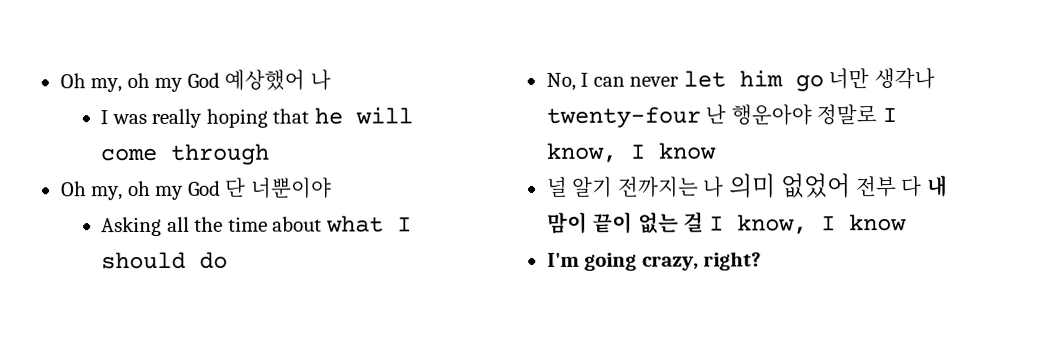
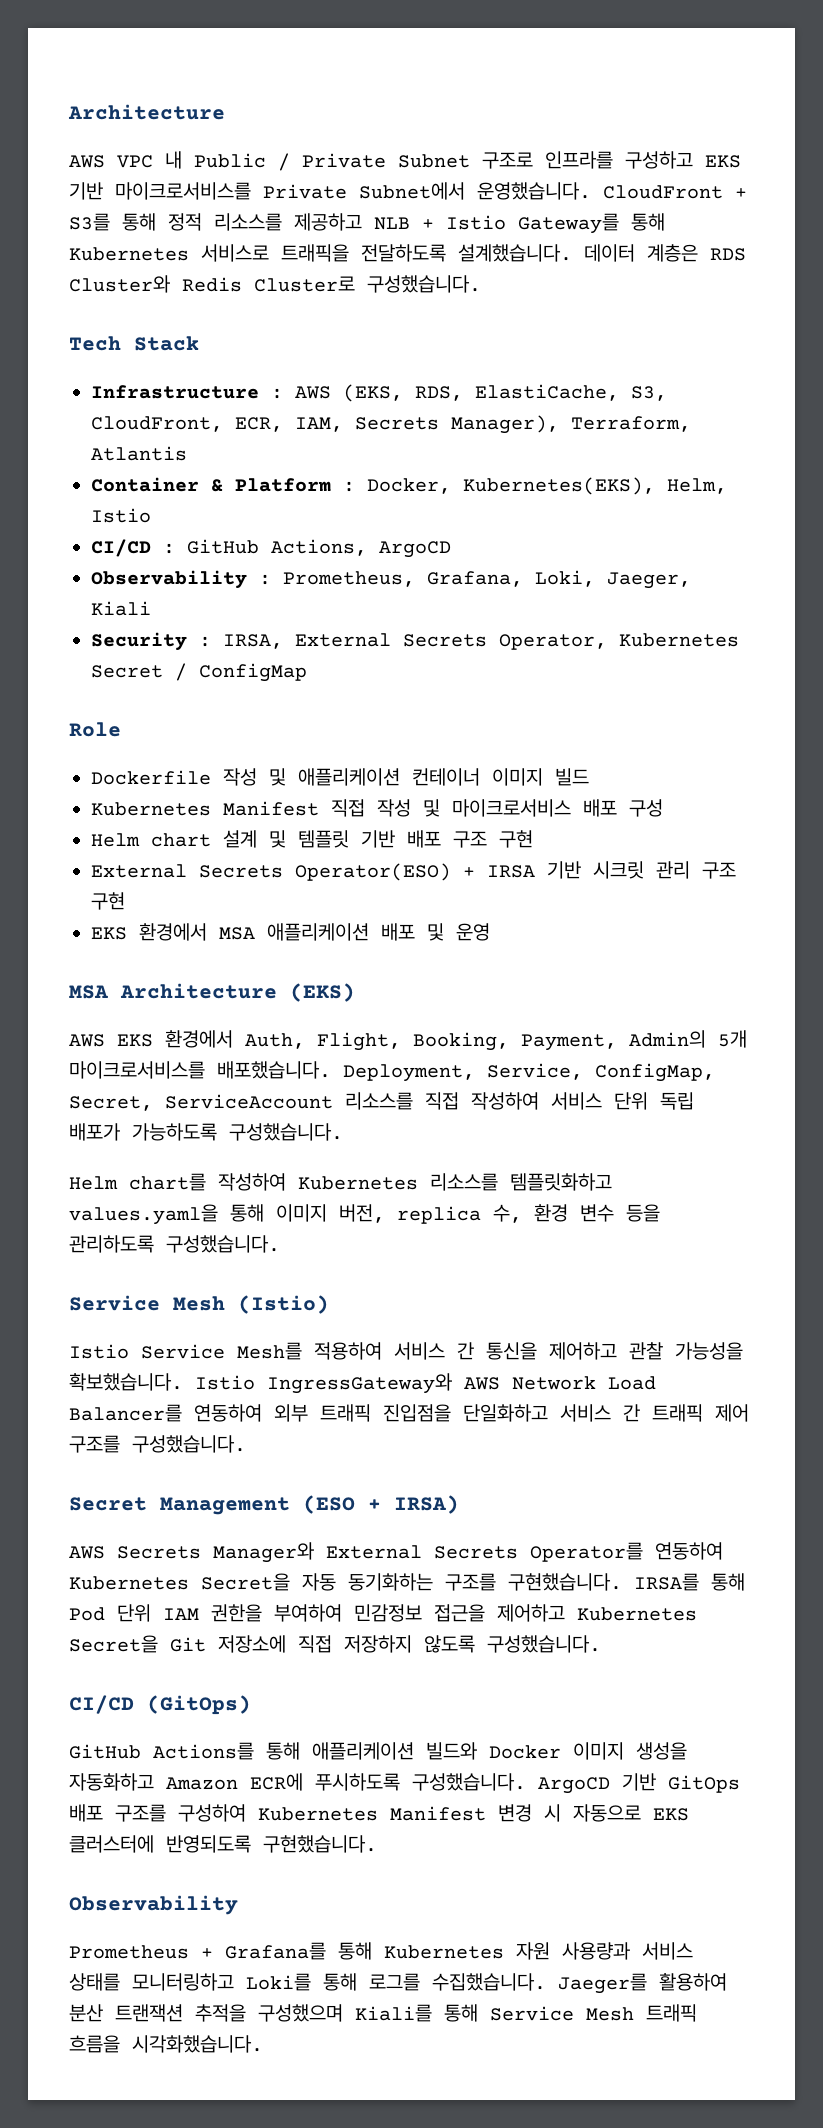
[59,69,331,93] [100,107,413,128] [100,143,270,165] [60,177,332,201] [101,215,412,237] [101,251,229,270] [545,67,935,92] [545,104,897,128] [545,142,716,163] [546,173,948,199] [546,211,907,235] [546,251,762,271] Oh my, oh my God 예상했어 나 // I was really hoping that he will come through // Oh my, oh my God 단 너뿐이야 // Asking all the time about what I should do // No, I can never let him go 너만 생각나 twenty-four 난 행운아야 정말로 I know, I know // 널 알기 전까지는 나 의미 없었어 전부 다 내 맘이 끝이 없는 걸 I know, I know // I'm going crazy, right? -> [68,104,225,120] [69,151,741,171] [69,182,747,200] [69,213,665,234] [69,244,746,262] [69,275,481,293] [69,336,199,351] [91,384,667,402] [91,415,691,434] [91,446,187,461] [91,477,727,495] [91,508,151,523] [91,539,451,558] [91,570,691,589] [91,601,151,616] [91,632,739,651] [91,663,307,682] [69,722,121,737] [91,768,589,786] [91,799,663,817] [91,830,533,848] [91,861,736,881] [91,892,125,910] [91,923,490,941] [69,983,355,1002] [69,1030,747,1051] [69,1061,715,1082] [69,1092,694,1111] [69,1123,343,1141] [69,1173,612,1191] [69,1204,660,1225] [69,1235,280,1253] [69,1295,329,1314] [69,1342,743,1360] [69,1373,656,1394] [69,1404,749,1422] [69,1435,246,1453] [69,1495,459,1515] [69,1542,723,1563] [69,1573,745,1591] [69,1604,697,1622] [69,1635,601,1653] [69,1695,251,1715] [69,1742,687,1760] [69,1773,740,1794] [69,1804,689,1822] [69,1835,377,1853] [69,1895,238,1915] [69,1942,693,1960] [69,1973,727,1994] [69,2004,697,2022] [69,2035,263,2053] Architecture // AWS VPC 내 Public / Private Subnet 구조로 인프라를 구성하고 EKS 기반 마이크로서비스를 Private Subnet에서 운영했습니다. CloudFront + S3를 통해 정적 리소스를 제공하고 NLB + Istio Gateway를 통해 Kubernetes 서비스로 트래픽을 전달하도록 설계했습니다. 데이터 계층은 RDS Cluster와 Redis Cluster로 구성했습니다. // Tech Stack // Infrastructure : AWS (EKS, RDS, ElastiCache, S3, CloudFront, ECR, IAM, Secrets Manager), Terraform, Atlantis // Container & Platform : Docker, Kubernetes(EKS), Helm, Istio // CI/CD : GitHub Actions, ArgoCD // Observability : Prometheus, Grafana, Loki, Jaeger, Kiali // Security : IRSA, External Secrets Operator, Kubernetes Secret / ConfigMap // Role // Dockerfile 작성 및 애플리케이션 컨테이너 이미지 빌드 // Kubernetes Manifest 직접 작성 및 마이크로서비스 배포 구성 // Helm chart 설계 및 템플릿 기반 배포 구조 구현 // External Secrets Operator(ESO) + IRSA 기반 시크릿 관리 구조 구현 // EKS 환경에서 MSA 애플리케이션 배포 및 운영 // MSA Architecture (EKS) // AWS EKS 환경에서 Auth, Flight, Booking, Payment, Admin의 5개 마이크로서비스를 배포했습니다. Deployment, Service, ConfigMap, Secret, ServiceAccount 리소스를 직접 작성하여 서비스 단위 독립 배포가 가능하도록 구성했습니다. // Helm chart를 작성하여 Kubernetes 리소스를 템플릿화하고 values.yaml을 통해 이미지 버전, replica 수, 환경 변수 등을 관리하도록 구성했습니다. // Service Mesh (Istio) // Istio Service Mesh를 적용하여 서비스 간 통신을 제어하고 관찰 가능성을 확보했습니다. Istio IngressGateway와 AWS Network Load Balancer를 연동하여 외부 트래픽 진입점을 단일화하고 서비스 간 트래픽 제어 구조를 구성했습니다. // Secret Management (ESO + IRSA) // AWS Secrets Manager와 External Secrets Operator를 연동하여 Kubernetes Secret을 자동 동기화하는 구조를 구현했습니다. IRSA를 통해 Pod 단위 IAM 권한을 부여하여 민감정보 접근을 제어하고 Kubernetes Secret을 Git 저장소에 직접 저장하지 않도록 구성했습니다. // CI/CD (GitOps) // GitHub Actions를 통해 애플리케이션 빌드와 Docker 이미지 생성을 자동화하고 Amazon ECR에 푸시하도록 구성했습니다. ArgoCD 기반 GitOps 배포 구조를 구성하여 Kubernetes Manifest 변경 시 자동으로 EKS 클러스터에 반영되도록 구현했습니다. // Observability // Prometheus + Grafana를 통해 Kubernetes 자원 사용량과 서비스 상태를 모니터링하고 Loki를 통해 로그를 수집했습니다. Jaeger를 활용하여 분산 트랜잭션 추적을 구성했으며 Kiali를 통해 Service Mesh 트래픽 흐름을 시각화했습니다.

